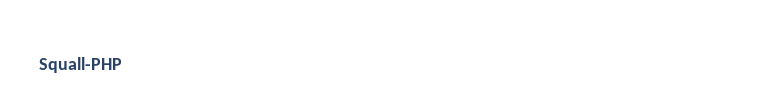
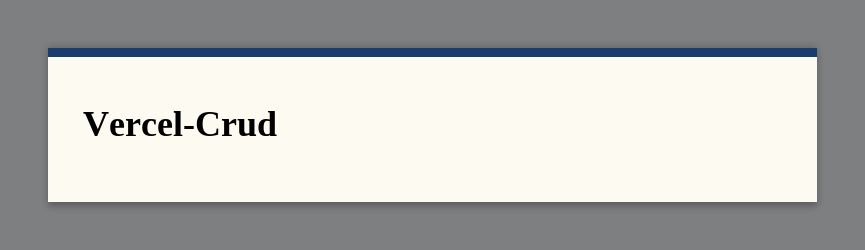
[39,57,122,73] Squall-PHP -> [83,111,277,136] Vercel-Crud

